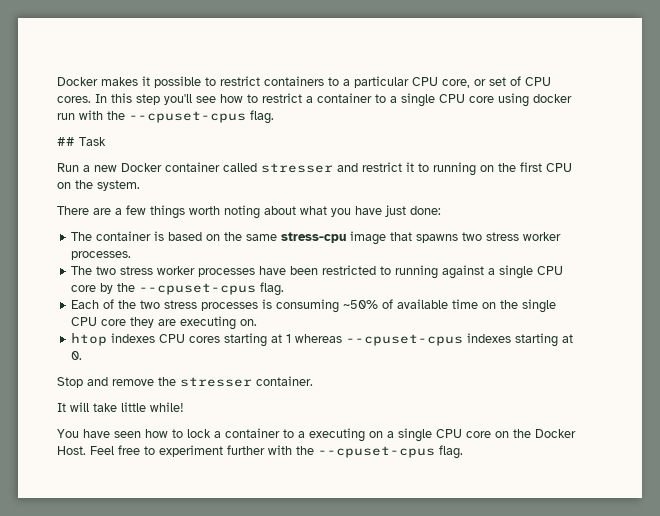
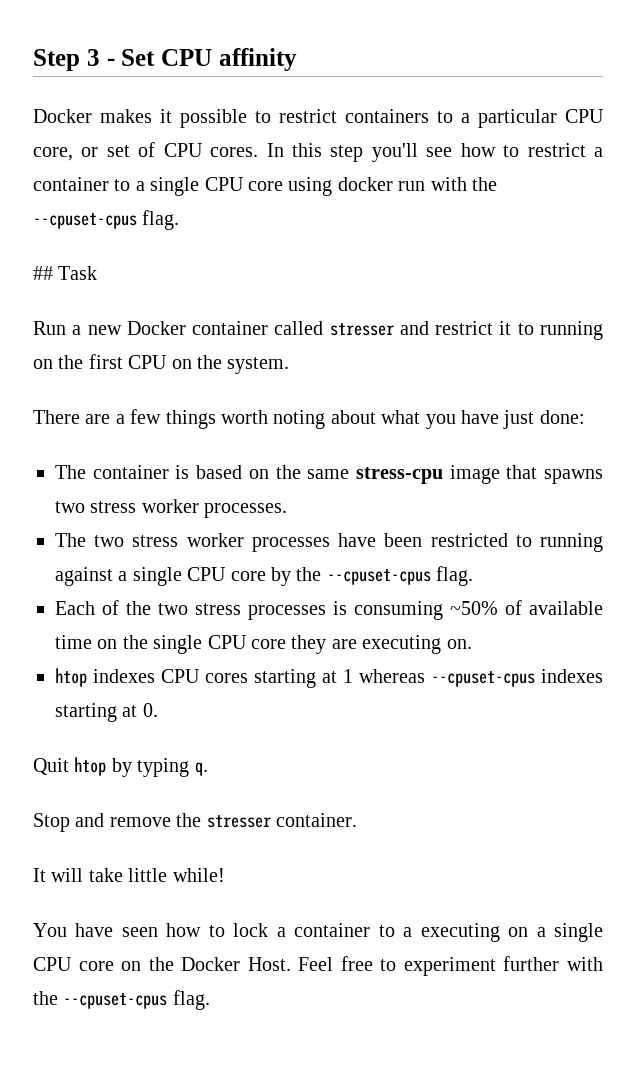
(57, 81) none -> [33,48,297,71] Step 3 - Set CPU affinity //
(83, 355) none -> [33,757,208,777] // Quit htop by typing q.

